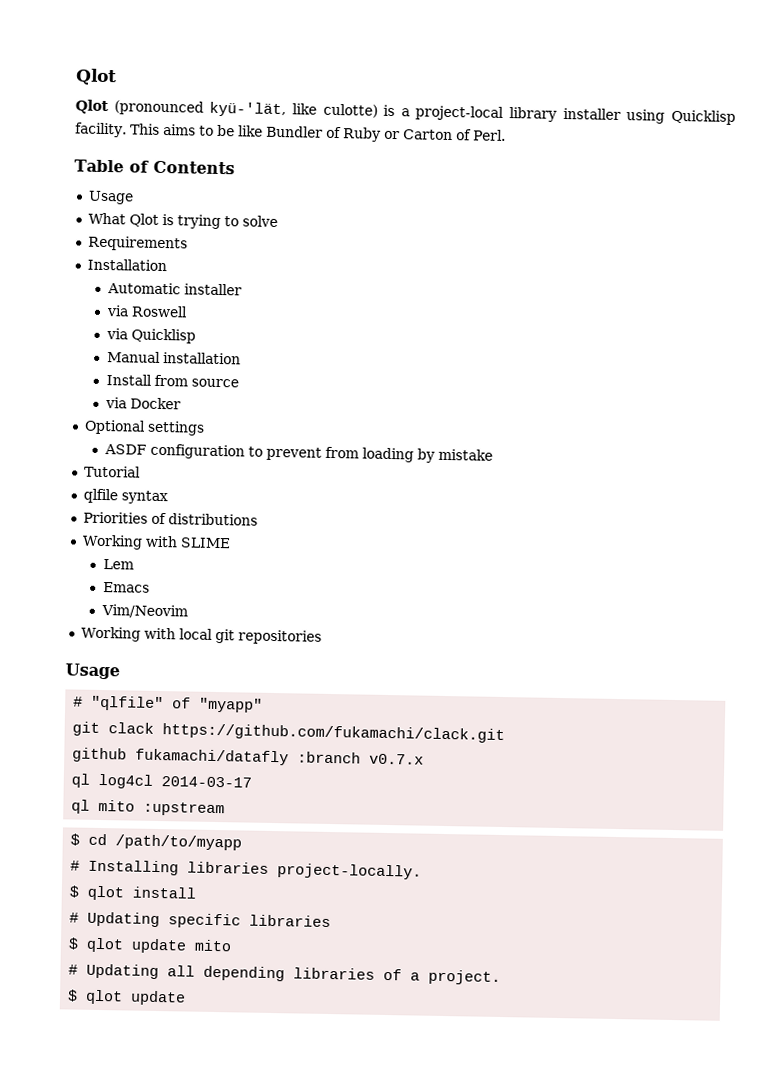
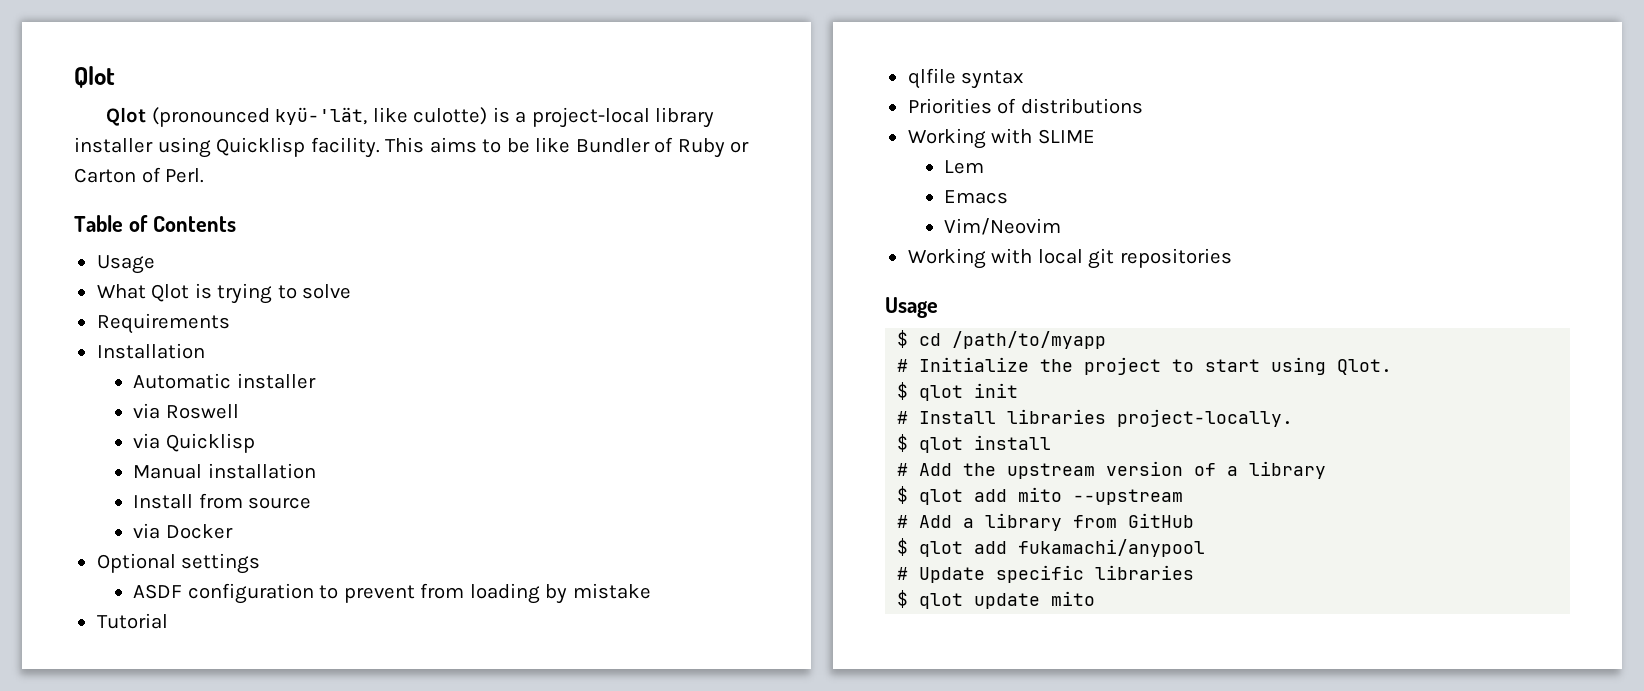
[73,695,264,713] [72,721,506,744] [72,747,425,766] [71,773,253,789] [71,799,226,817] [70,833,243,851] [70,859,180,876] # "qlfile" of "myapp" // git clack https://github.com/fukamachi/clack.git // github fukamachi/datafly :branch v0.7.x // ql log4cl 2014-03-17 // ql mito :upstream // $ cd /path/to/myapp // # Installing -> [897,330,1107,349] [897,357,1393,375] [897,382,1019,401] [897,411,997,424] $ cd /path/to/myapp // # Initialize the project to start using Qlot. // $ qlot init // # Install
[87,911,161,928] Updating -> [919,461,1327,479] [897,486,1184,505] [897,513,1195,531] [897,538,1206,557] [897,567,986,583] Add the upstream version of a library // $ qlot add mito --upstream // # Add a library from GitHub // $ qlot add fukamachi/anypool // # Update
[68,963,502,986] [67,989,187,1006] // # Updating all depending libraries of a project. // $ qlot update -> (1096, 598) none

